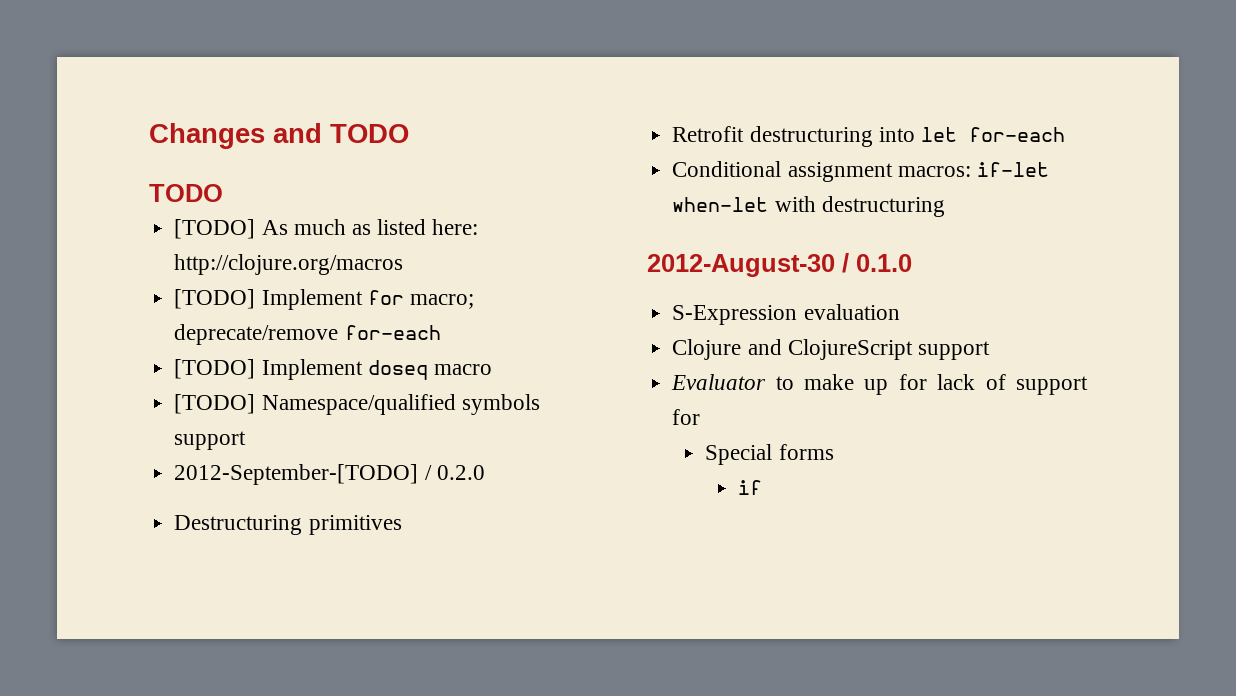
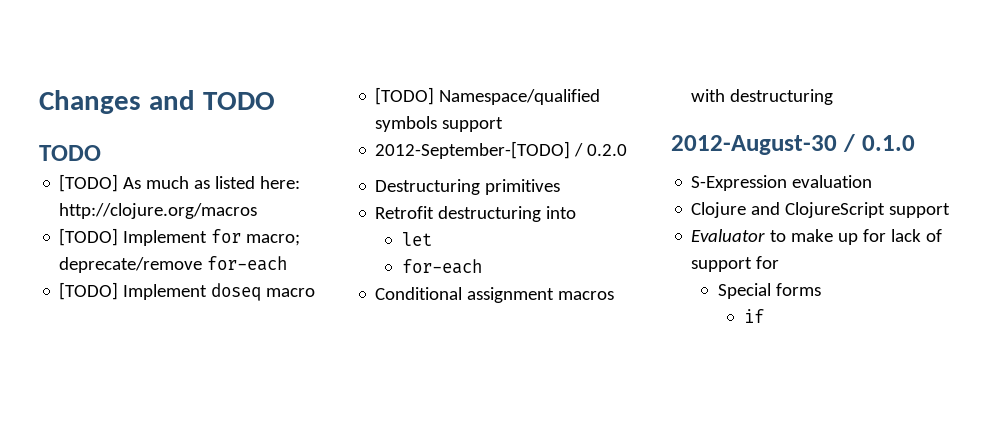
(915, 134) none -> (577, 212) //
(957, 134) none -> (432, 239) //
[897,162,1049,177] [672,197,769,212] macros: if-let when-let -> [558,291,615,300] macros

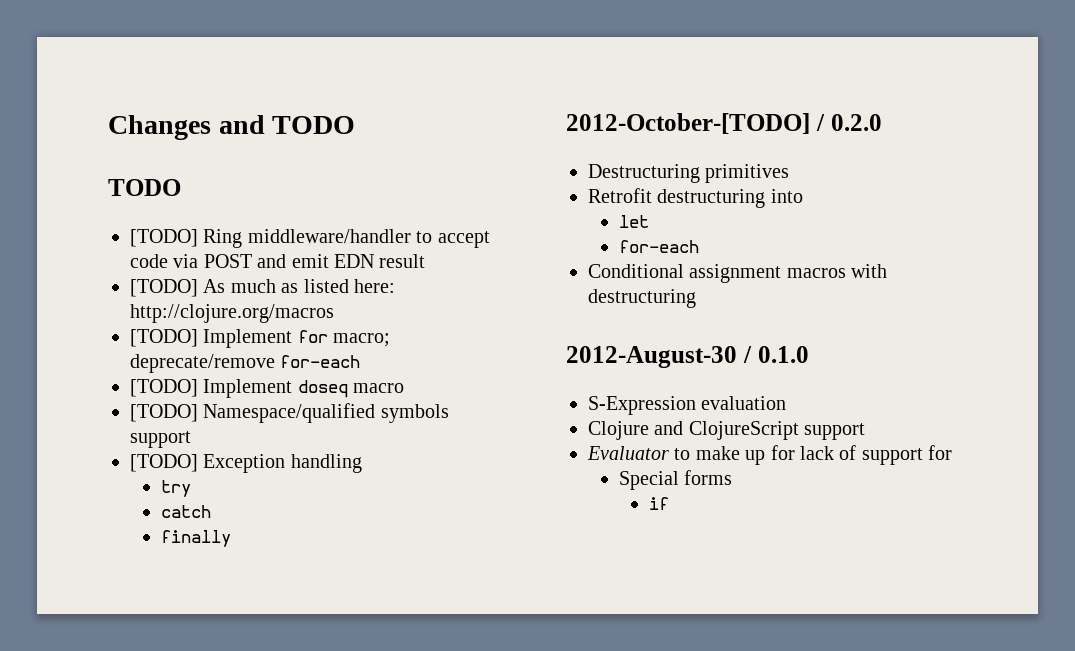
(101, 153) none -> [130,229,490,248] [130,254,426,268] // [TODO] Ring middleware/handler to accept code via POST and emit EDN result
[375,141,571,159] 2012-September-[TODO] -> [130,454,362,473] [160,480,191,497] [160,505,211,518] [160,530,231,547] [566,113,810,134] [TODO] Exception handling // try // catch // finally // 2012-October-[TODO]

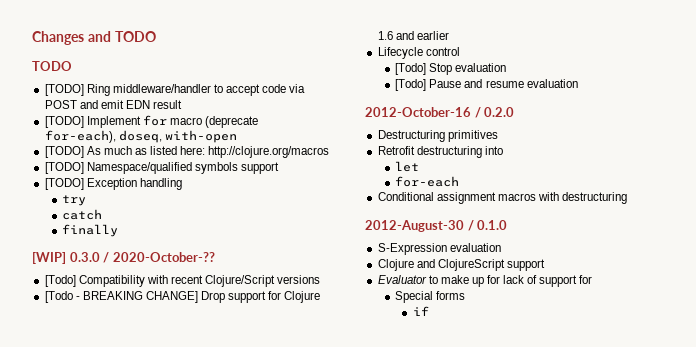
(426, 261) none -> [44,115,259,128] [44,130,237,143] // [TODO] Implement for macro (deprecate for-each), doseq, with-open
[130,329,391,348] [130,354,361,373] [130,379,405,398] // [TODO] Implement for macro; deprecate/remove for-each // [TODO] Implement doseq macro -> (330, 152) none
[566,113,810,134] 2012-October-[TODO] -> [32,252,215,264] [44,275,321,287] [44,291,321,303] [377,31,449,40] [377,47,460,59] [395,63,507,75] [395,79,578,91] [365,107,471,117] [WIP] 0.3.0 / 2020-October-?? // [Todo] Compatibility with recent Clojure/Script versions // [Todo - BREAKING CHANGE] Drop support for Clojure 1.6 and earlier // Lifecycle control // [Todo] Stop evaluation // [Todo] Pause and resume evaluation // 2012-October-16

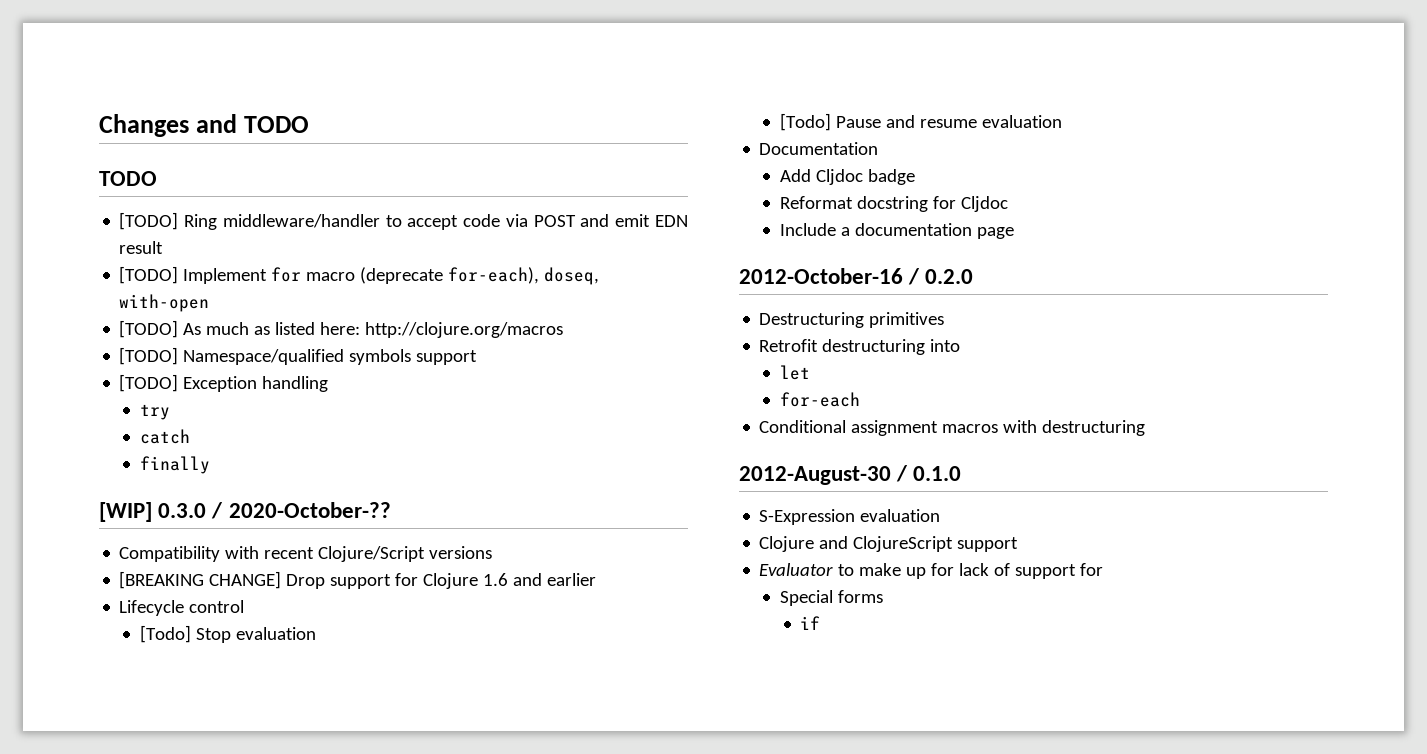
[44,275,76,287] [Todo] -> (391, 510) none
[44,291,143,303] [Todo - BREAKING -> [119,571,205,589] [BREAKING
(578, 83) none -> [759,142,879,155] [779,169,915,185] [779,196,1008,212] [779,223,1014,239] // Documentation // Add Cljdoc badge // Reformat docstring for Cljdoc // Include a documentation page

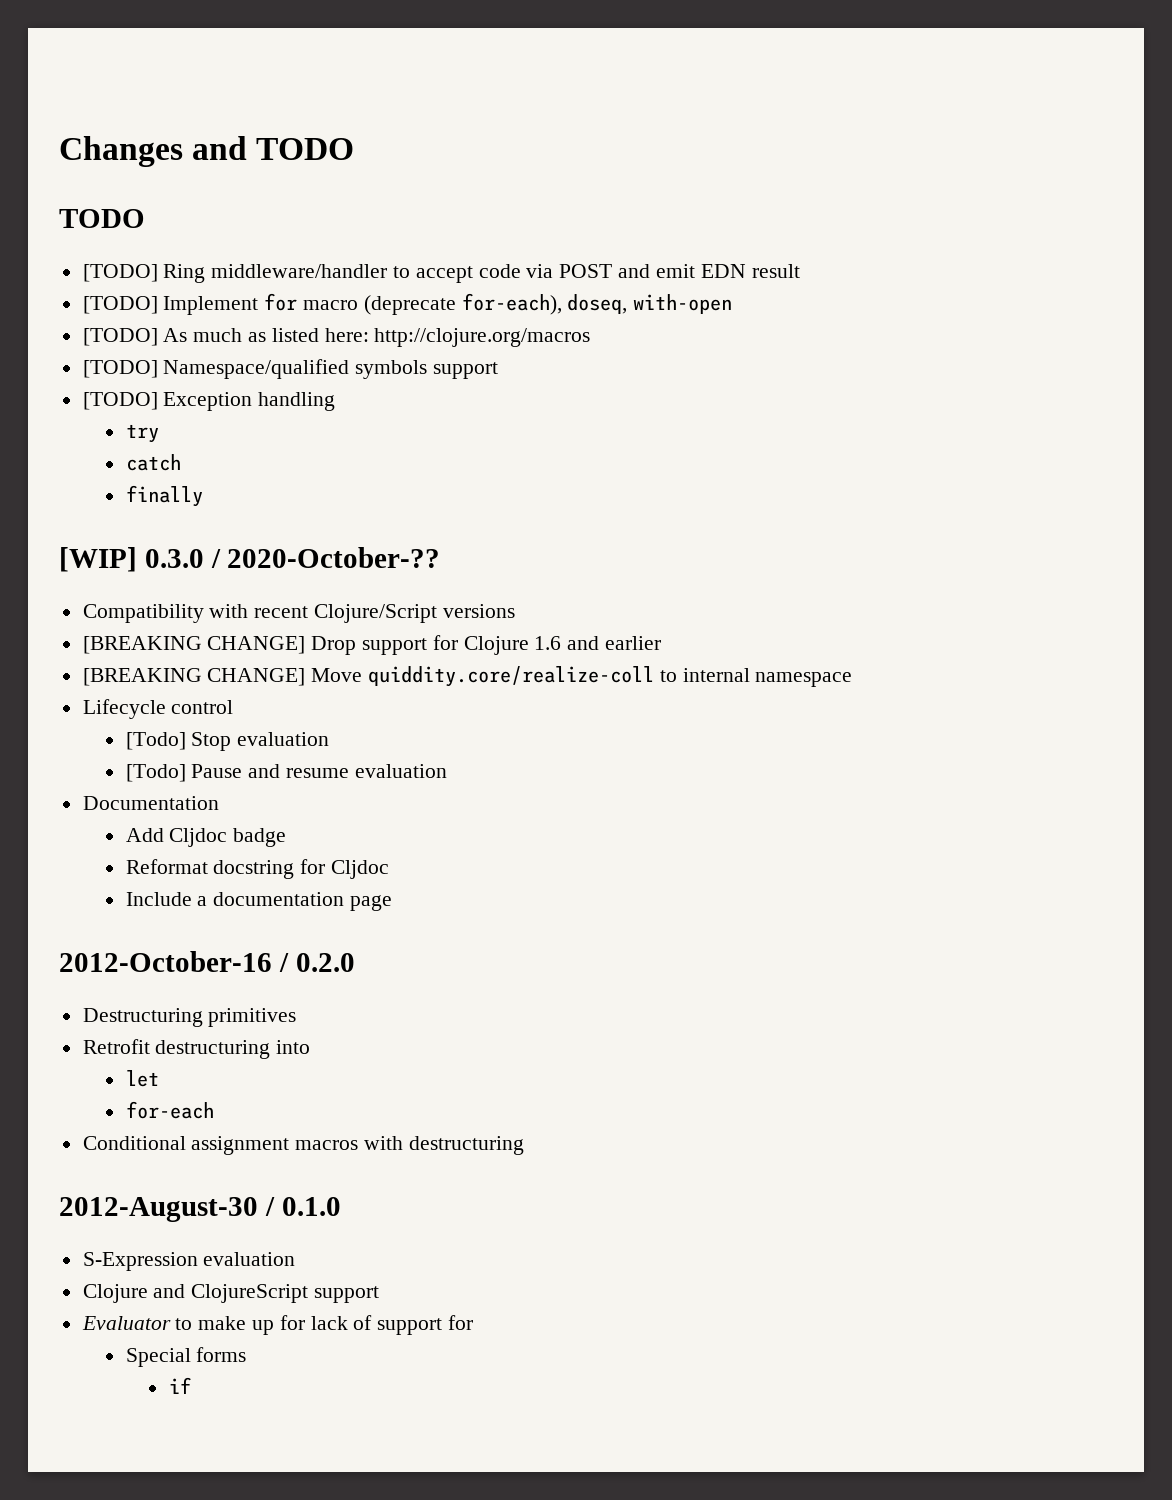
(597, 579) none -> [82,666,853,687] // [BREAKING CHANGE] Move quiddity.core/realize-coll to internal namespace

